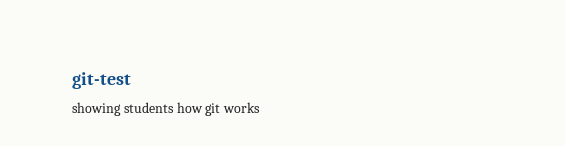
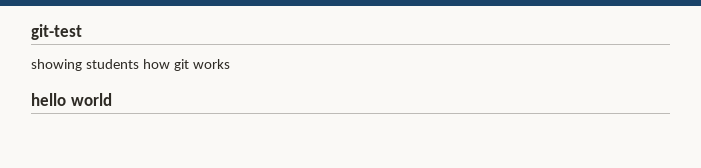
(261, 107) none -> [31,93,112,106] // hello world

